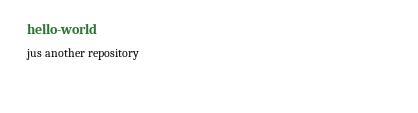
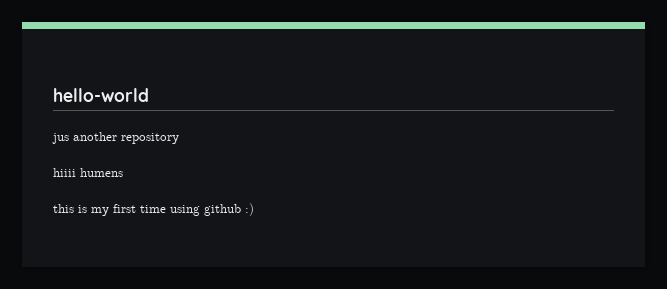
(140, 54) none -> [53,168,123,177] [53,203,254,216] // hiiii humens // this is my first time using github :)

